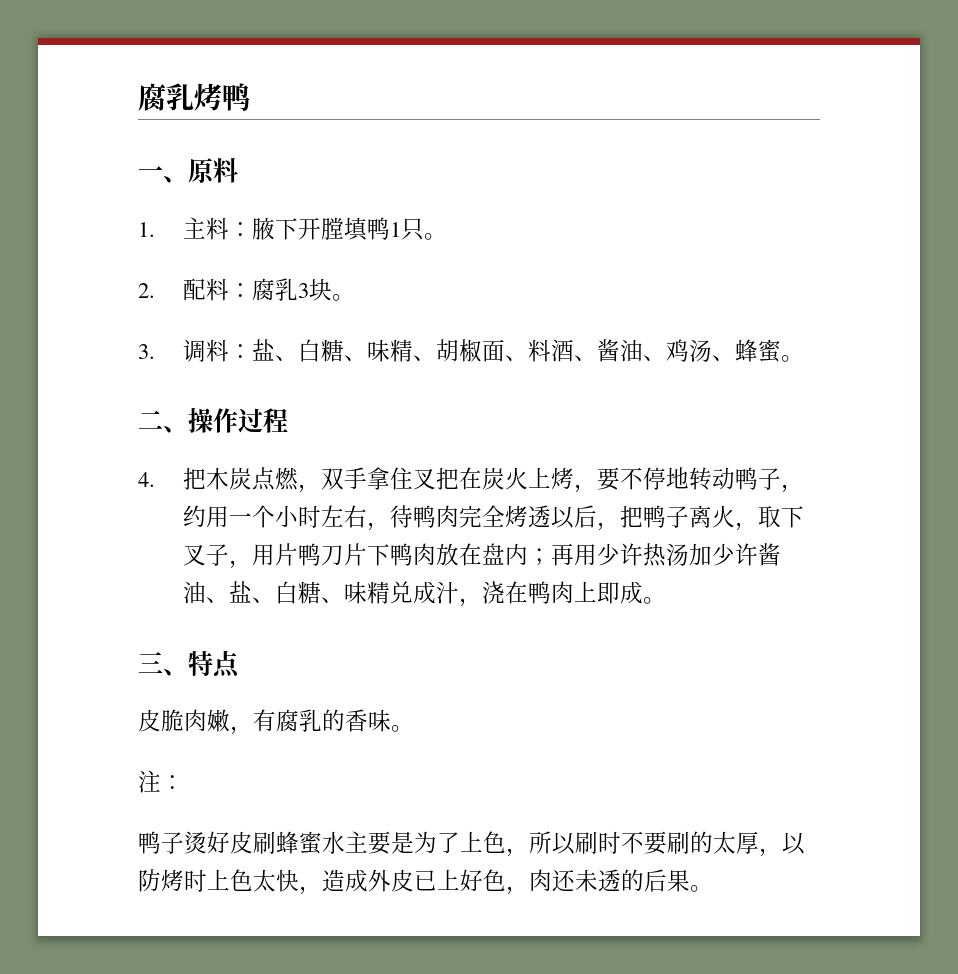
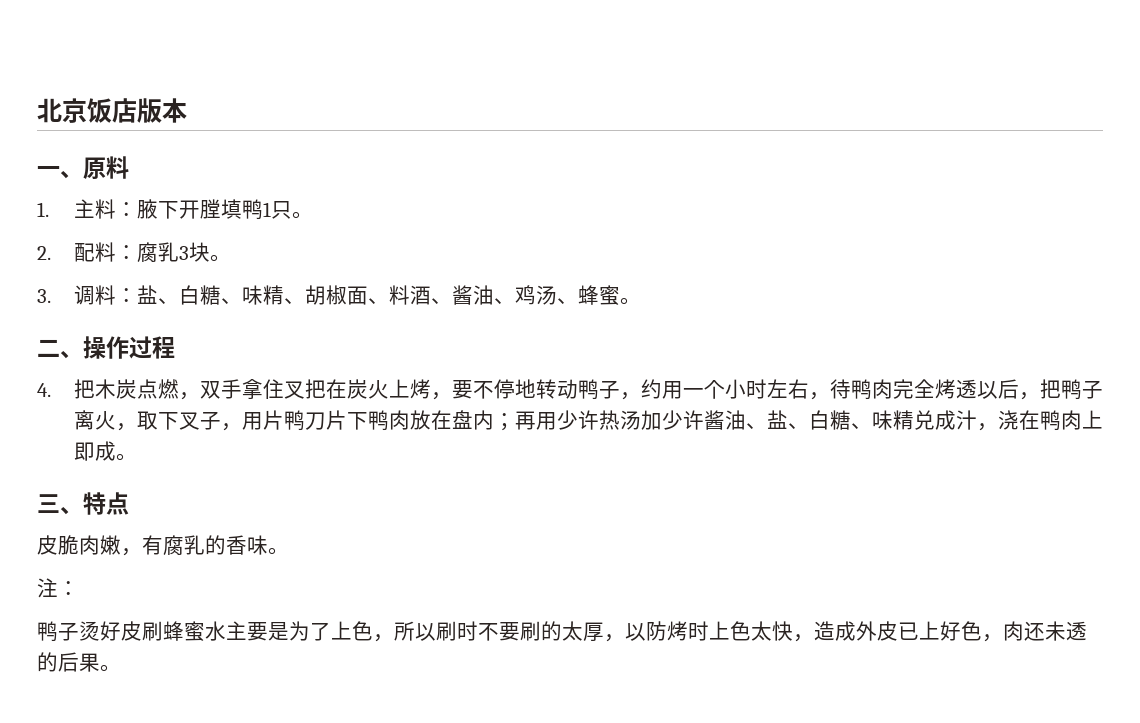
[138,83,250,111] 腐乳烤鸭 -> [37,98,187,123] 北京饭店版本

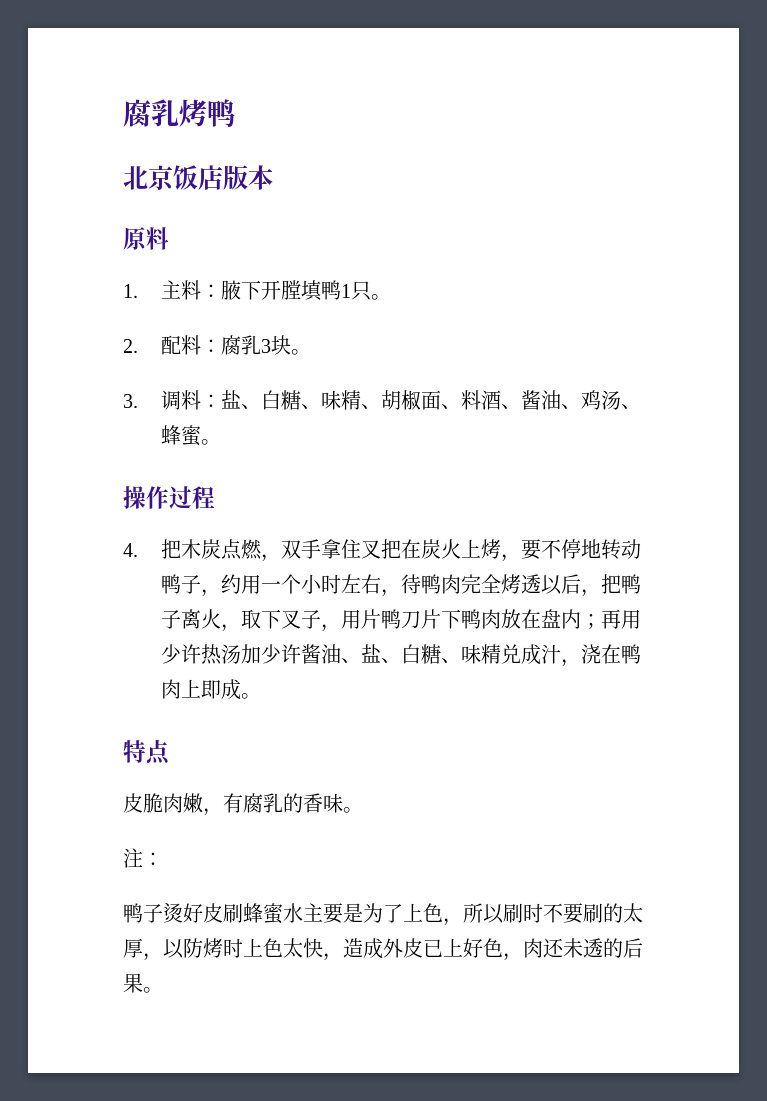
(37, 110) none -> [123,99,235,127] 腐乳烤鸭 //
[37,166,83,179] 一、 -> (273, 177) none
[37,339,83,359] 二、 -> (222, 442) none
[37,494,83,515] 三、 -> (262, 696) none

